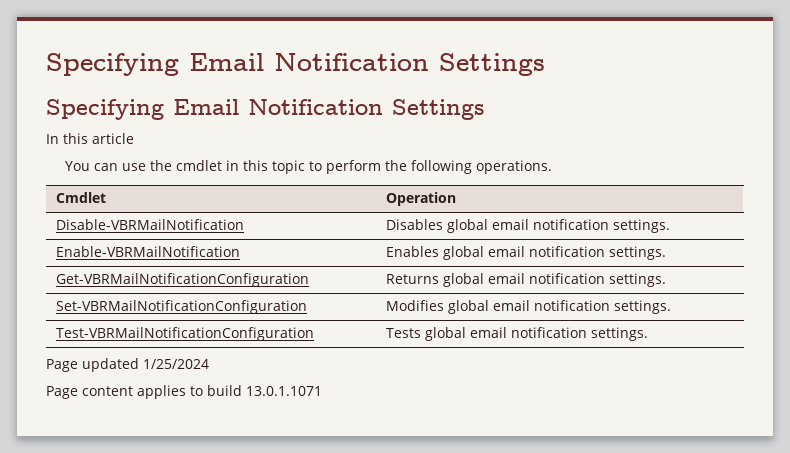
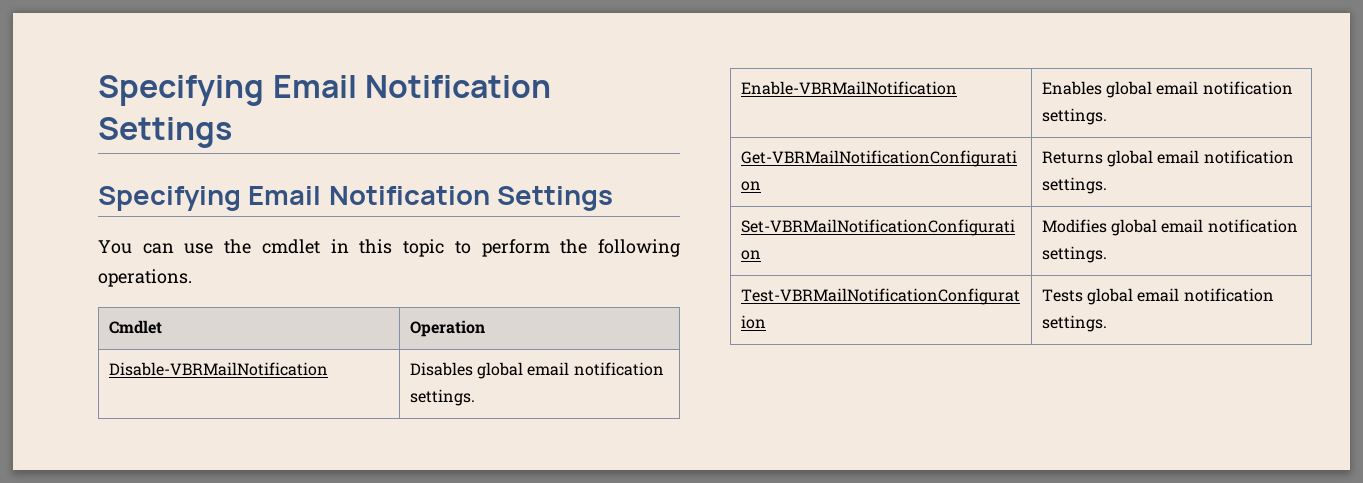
[46,133,134,144] // In this article -> (614, 198) none
[46,358,209,372] [46,385,322,399] // Page updated 1/25/2024 // Page content applies to build 13.0.1.1071 -> (1107, 323) none

